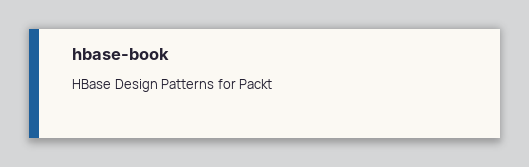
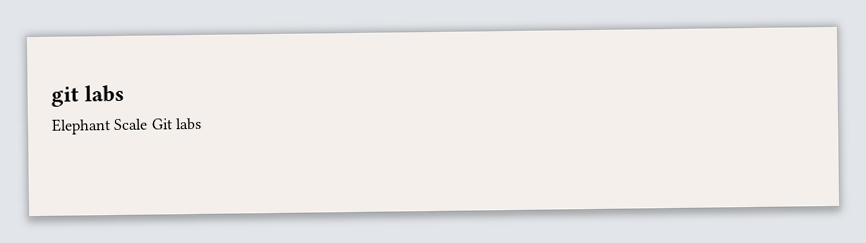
[72,48,169,60] [72,79,273,92] hbase-book // HBase Design Patterns for Packt -> [51,84,126,107] [51,117,202,135] git labs // Elephant Scale Git labs

